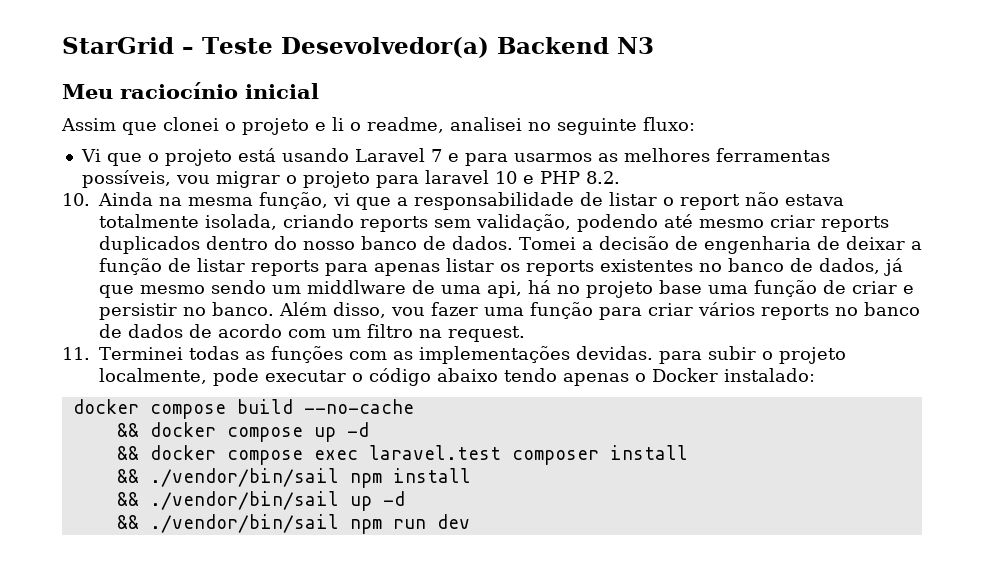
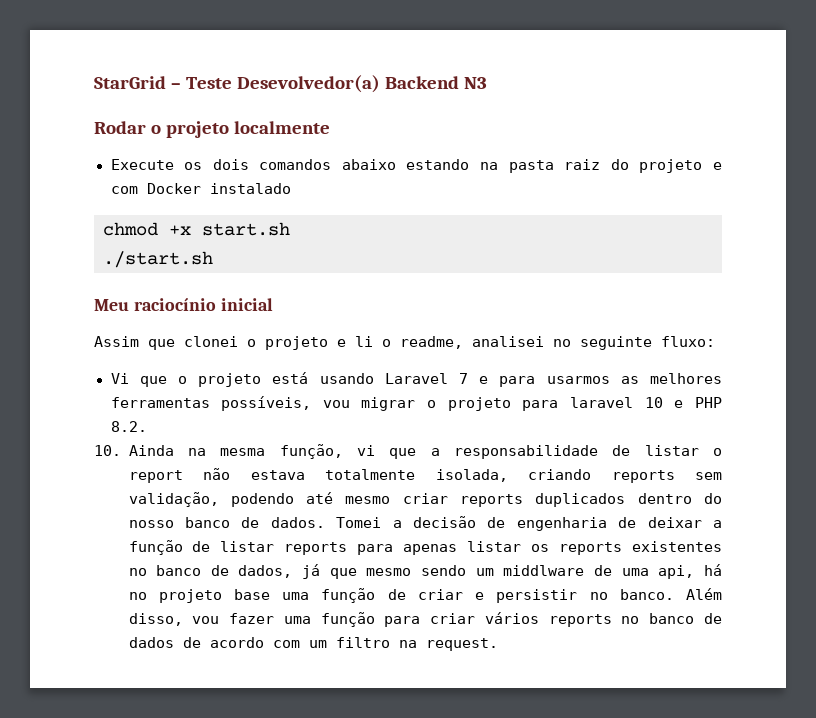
(654, 45) none -> [94,121,330,138] [110,159,722,173] [110,183,291,194] [103,222,290,236] [103,251,213,268] // Rodar o projeto localmente // Execute os dois comandos abaixo estando na pasta raiz do projeto e com Docker instalado // chmod +x start.sh // ./start.sh
[62,346,846,364] [99,368,815,386] [72,399,414,419] [116,422,369,442] [116,445,688,465] [116,468,471,488] [116,491,405,511] [116,514,470,534] // 11. Terminei todas as funções com as implementações devidas. para subir o projeto localmente, pode executar o código abaixo tendo apenas o Docker instalado: // docker compose build --no-cache // && docker compose up -d // && docker compose exec laravel.test composer install // && ./vendor/bin/sail npm install // && ./vendor/bin/sail up -d // && ./vendor/bin/sail npm run dev -> (498, 644) none

